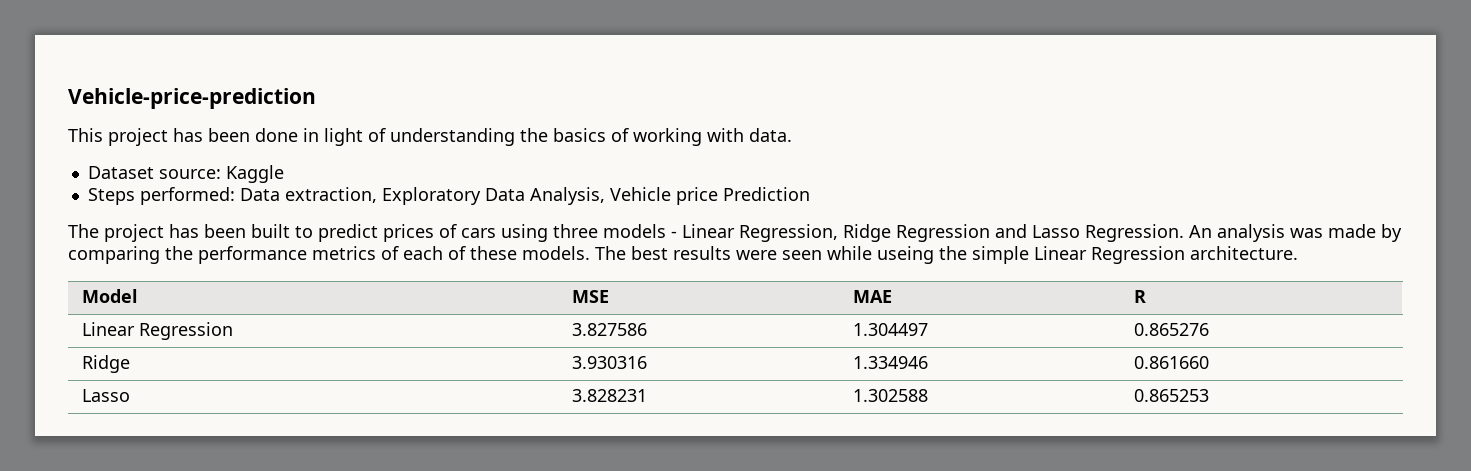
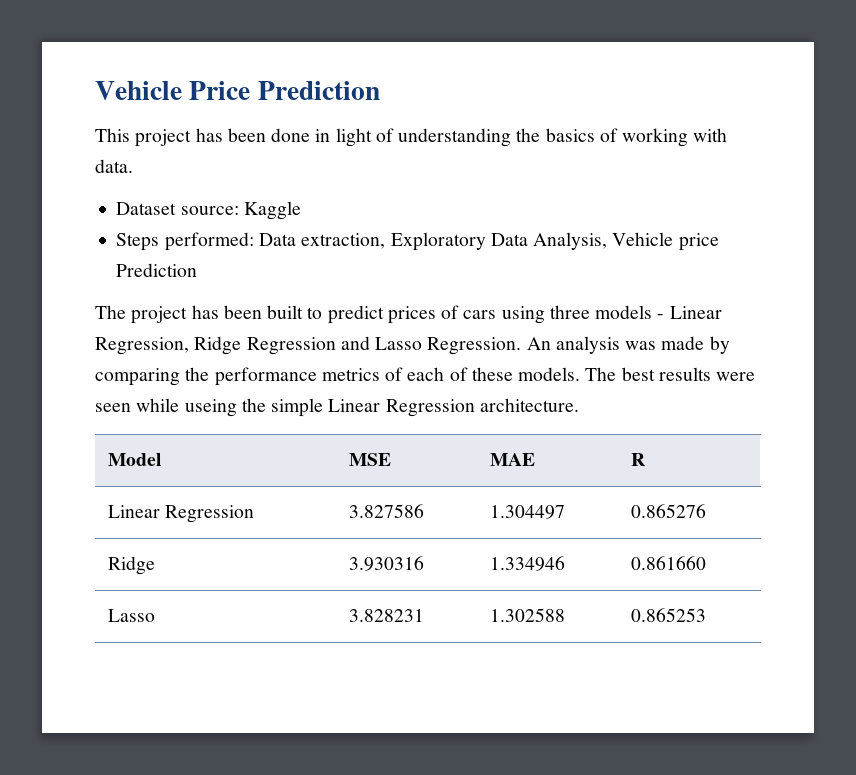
[68,88,316,109] Vehicle-price-prediction -> [95,81,380,100] Vehicle Price Prediction

